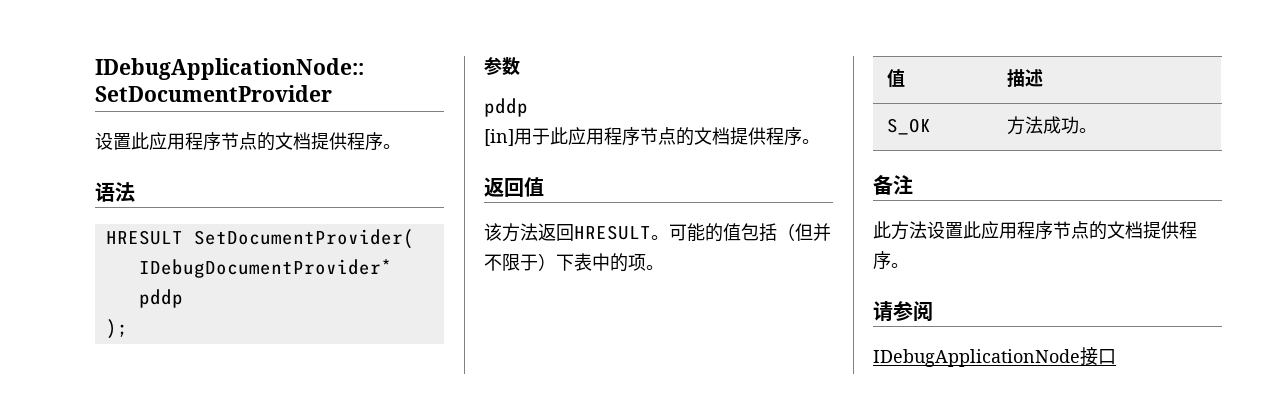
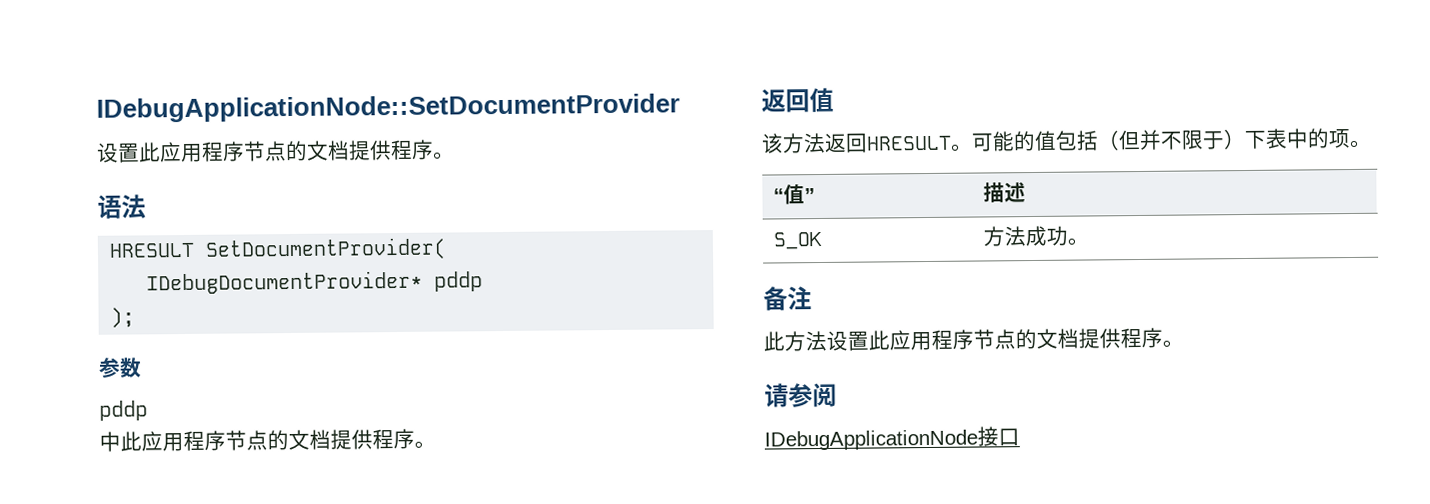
[484,128,550,146] [in]用于 -> [99,431,121,452] 中
[886,69,905,88] 值 -> [772,184,815,205] “值”

